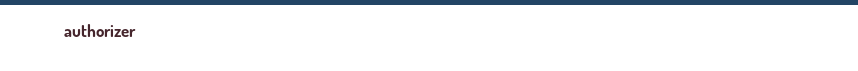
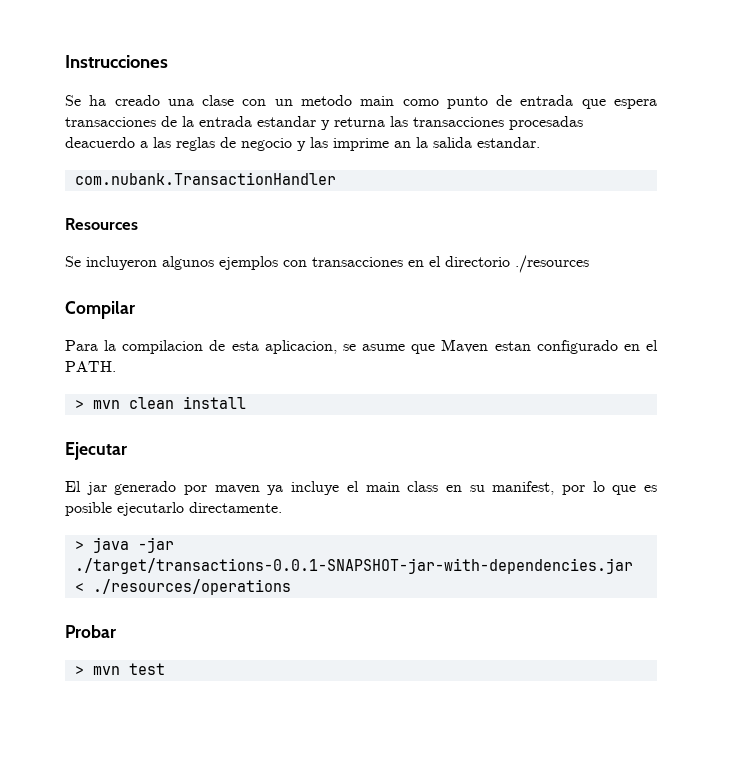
[64,24,136,37] authorizer -> [65,55,168,68] [65,95,657,109] [65,116,583,130] [65,137,540,151] [74,172,336,185] [65,218,138,230] [65,255,589,273] [65,301,135,319] [65,339,658,354] [65,361,116,372] [74,396,246,409] [65,442,127,460] [65,481,657,495] [65,502,282,516] [74,537,174,553] [74,558,633,574] [74,579,291,595] [65,625,116,638] [74,663,165,675] Instrucciones // Se ha creado una clase con un metodo main como punto de entrada que espera transacciones de la entrada estandar y returna las transacciones procesadas deacuerdo a las reglas de negocio y las imprime an la salida estandar. // com.nubank.TransactionHandler // Resources // Se incluyeron algunos ejemplos con transacciones en el directorio ./resources // Compilar // Para la compilacion de esta aplicacion, se asume que Maven estan configurado en el PATH. // > mvn clean install // Ejecutar // El jar generado por maven ya incluye el main class en su manifest, por lo que es posible ejecutarlo directamente. // > java -jar ./target/transactions-0.0.1-SNAPSHOT-jar-with-dependencies.jar < ./resources/operations // Probar // > mvn test

